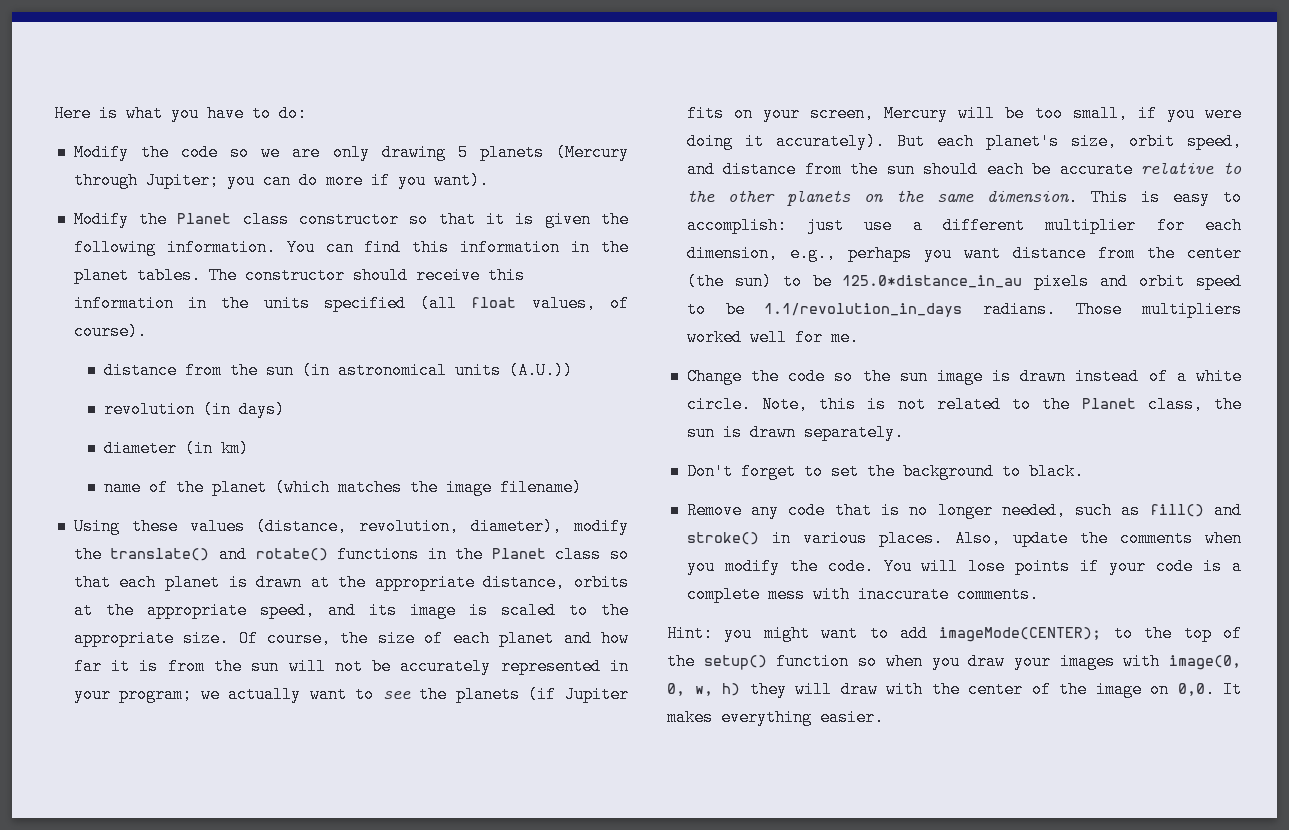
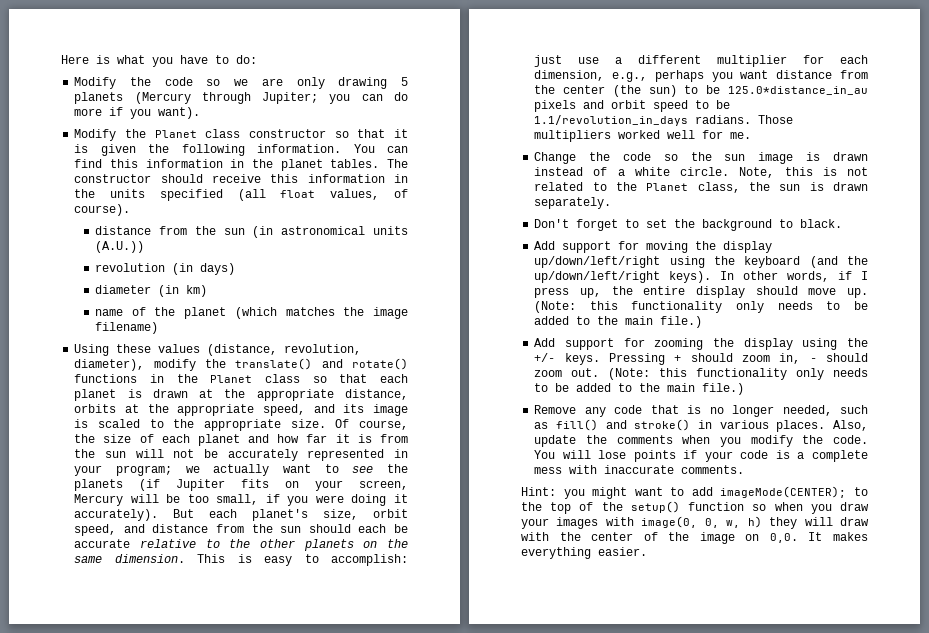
(1084, 471) none -> [534,241,773,253] [534,256,868,268] [534,271,869,283] [534,286,868,298] [534,301,868,313] [534,316,703,328] [534,338,868,350] [534,353,868,365] [534,368,868,380] [534,383,745,395] // Add support for moving the display up/down/left/right using the keyboard (and the up/down/left/right keys). In other words, if I press up, the entire display should move up. (Note: this functionality only needs to be added to the main file.) // Add support for zooming the display using the +/- keys. Pressing + should zoom in, - should zoom out. (Note: this functionality only needs to be added to the main file.)

